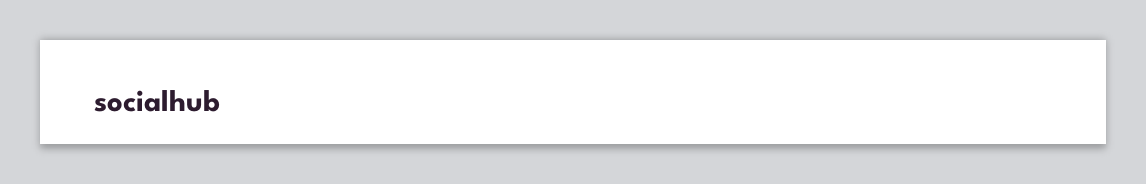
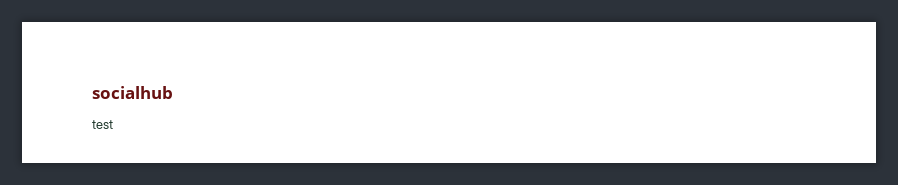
(220, 101) none -> [92,120,113,129] // test

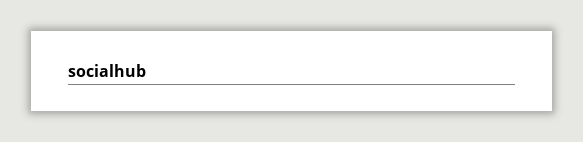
[92,120,113,129] // test -> (146, 70) none

